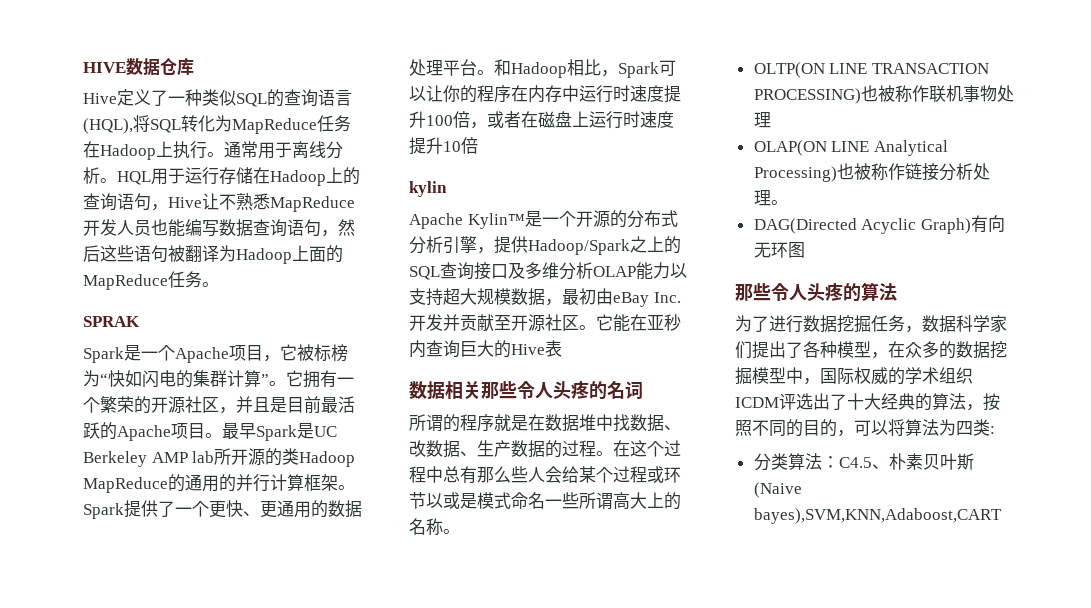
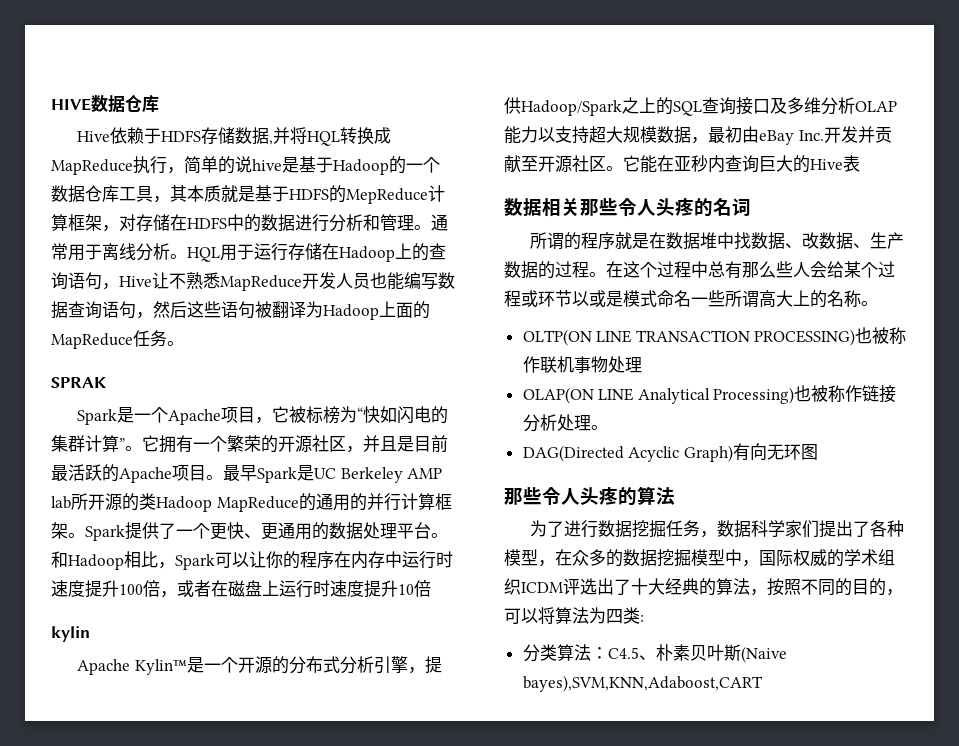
[117,89,352,107] [83,115,351,134] [83,141,207,160] 定义了一种类似SQL的查询语言(HQL),将SQL转化为MapReduce任务在Hadoop上执行 -> [110,127,392,146] [51,156,440,175] [51,185,445,204] [51,214,414,232] 依赖于HDFS存储数据,并将HQL转换成MapReduce执行，简单的说hive是基于Hadoop的一个数据仓库工具，其本质就是基于HDFS的MepReduce计算框架，对存储在HDFS中的数据进行分析和管理

